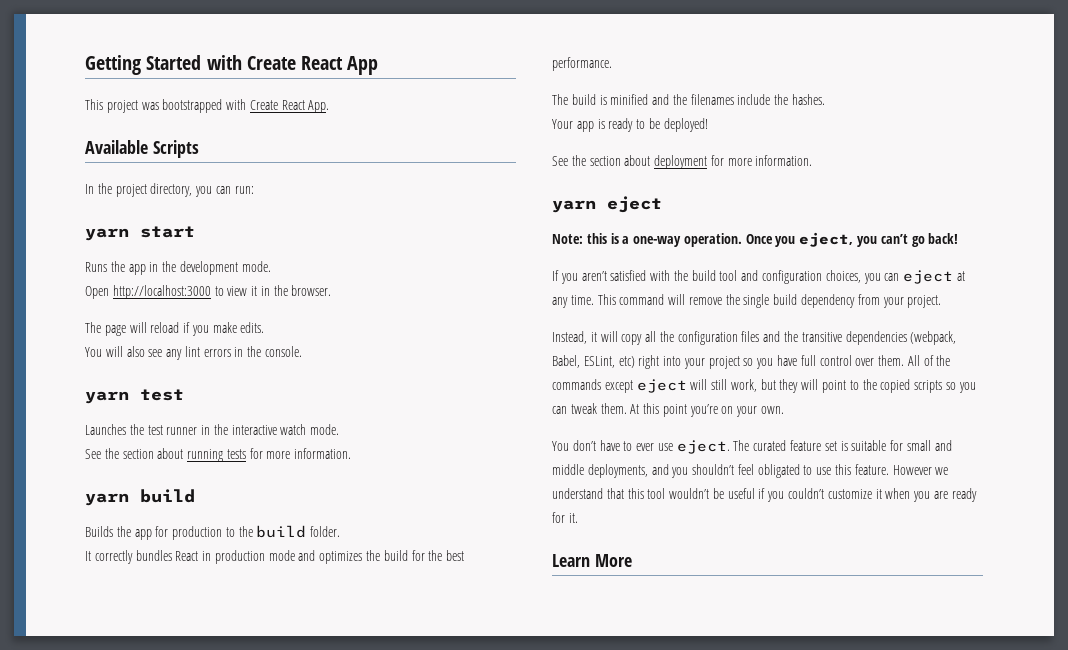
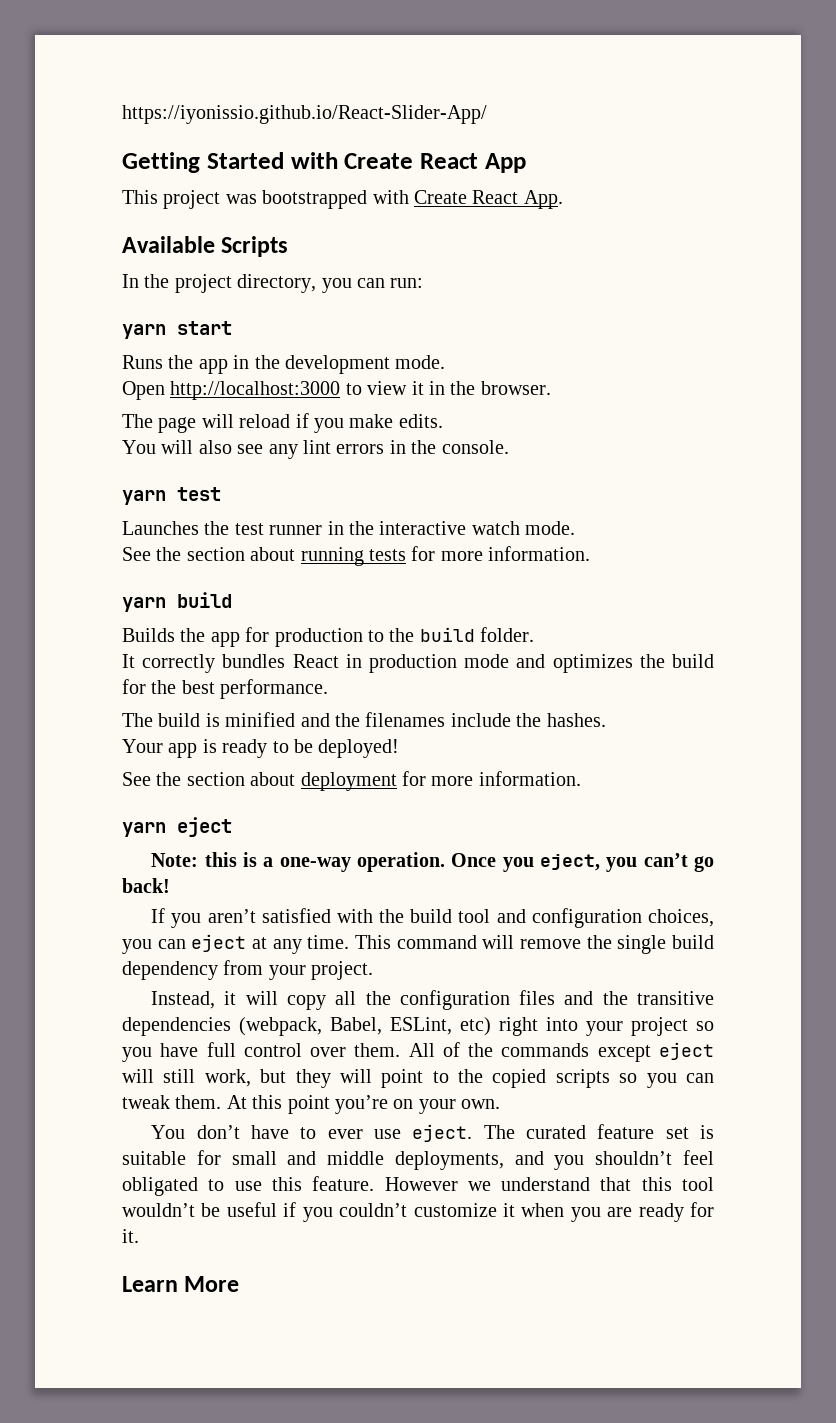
(85, 65) none -> [122,105,487,124] https://iyonissio.github.io/React-Slider-App/ //

